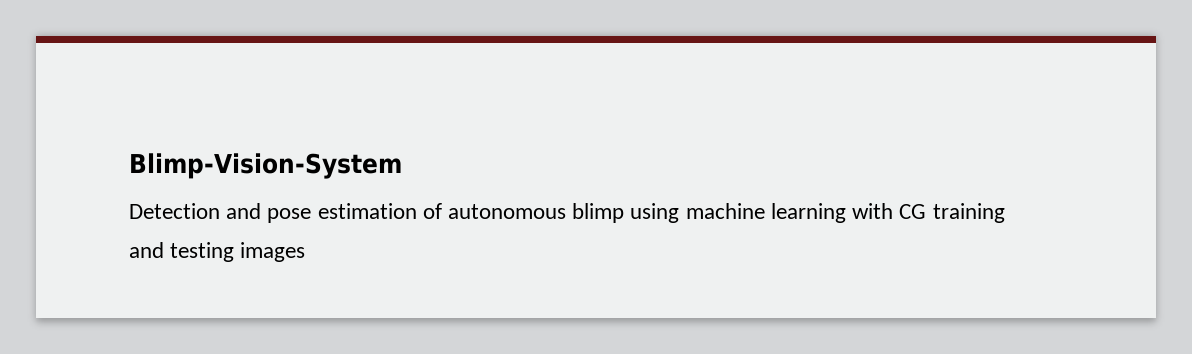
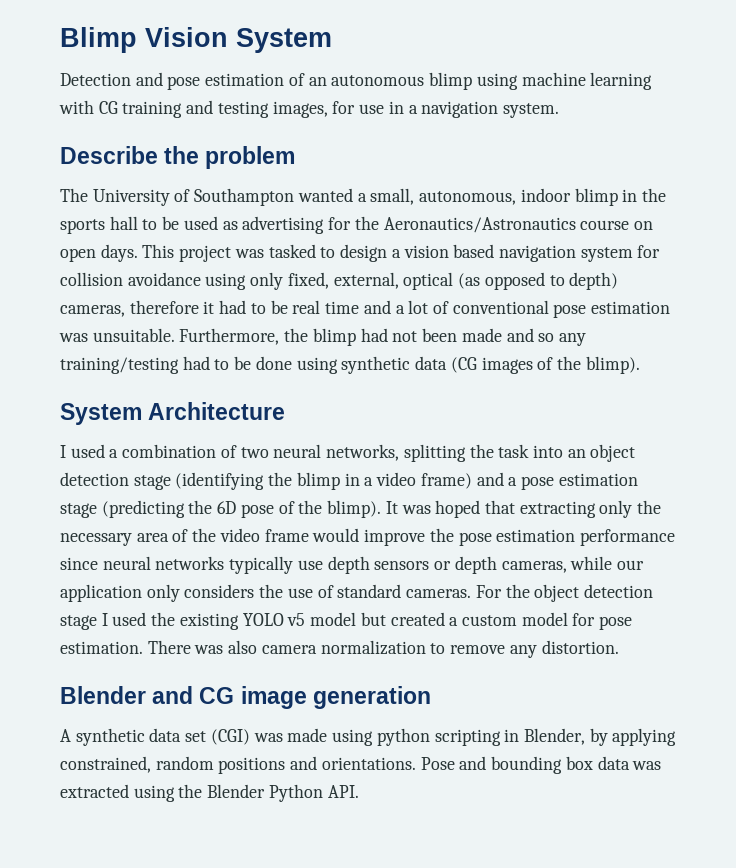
[129,153,402,179] Blimp-Vision-System -> [60,27,332,53] Blimp Vision System
(442, 211) none -> [308,77,327,86] an
[240,242,306,262] images -> [272,101,559,118] [60,146,296,169] [60,188,666,206] [60,216,653,234] [60,244,661,262] [60,272,619,290] [60,300,671,318] [59,328,586,346] [60,356,640,374] [60,402,286,425] [60,444,636,462] [60,472,638,490] [60,500,662,518] [60,528,675,546] [60,556,644,574] [60,584,653,602] [60,612,633,630] [60,640,619,658] [60,686,431,709] [60,728,677,746] [60,756,662,774] [60,784,359,802] images, for use in a navigation system. // Describe the problem // The University of Southampton wanted a small, autonomous, indoor blimp in the sports hall to be used as advertising for the Aeronautics/Astronautics course on open days. This project was tasked to design a vision based navigation system for collision avoidance using only fixed, external, optical (as opposed to depth) cameras, therefore it had to be real time and a lot of conventional pose estimation was unsuitable. Furthermore, the blimp had not been made and so any training/testing had to be done using synthetic data (CG images of the blimp). // System Architecture // I used a combination of two neural networks, splitting the task into an object detection stage (identifying the blimp in a video frame) and a pose estimation stage (predicting the 6D pose of the blimp). It was hoped that extracting only the necessary area of the video frame would improve the pose estimation performance since neural networks typically use depth sensors or depth cameras, while our application only considers the use of standard cameras. For the object detection stage I used the existing YOLO v5 model but created a custom model for pose estimation. There was also camera normalization to remove any distortion. // Blender and CG image generation // A synthetic data set (CGI) was made using python scripting in Blender, by applying constrained, random positions and orientations. Pose and bounding box data was extracted using the Blender Python API.

